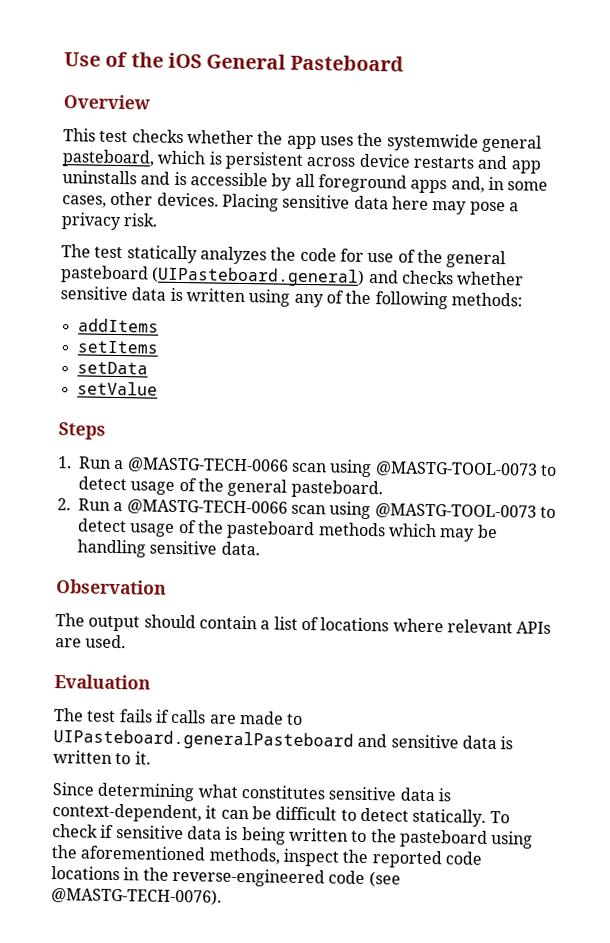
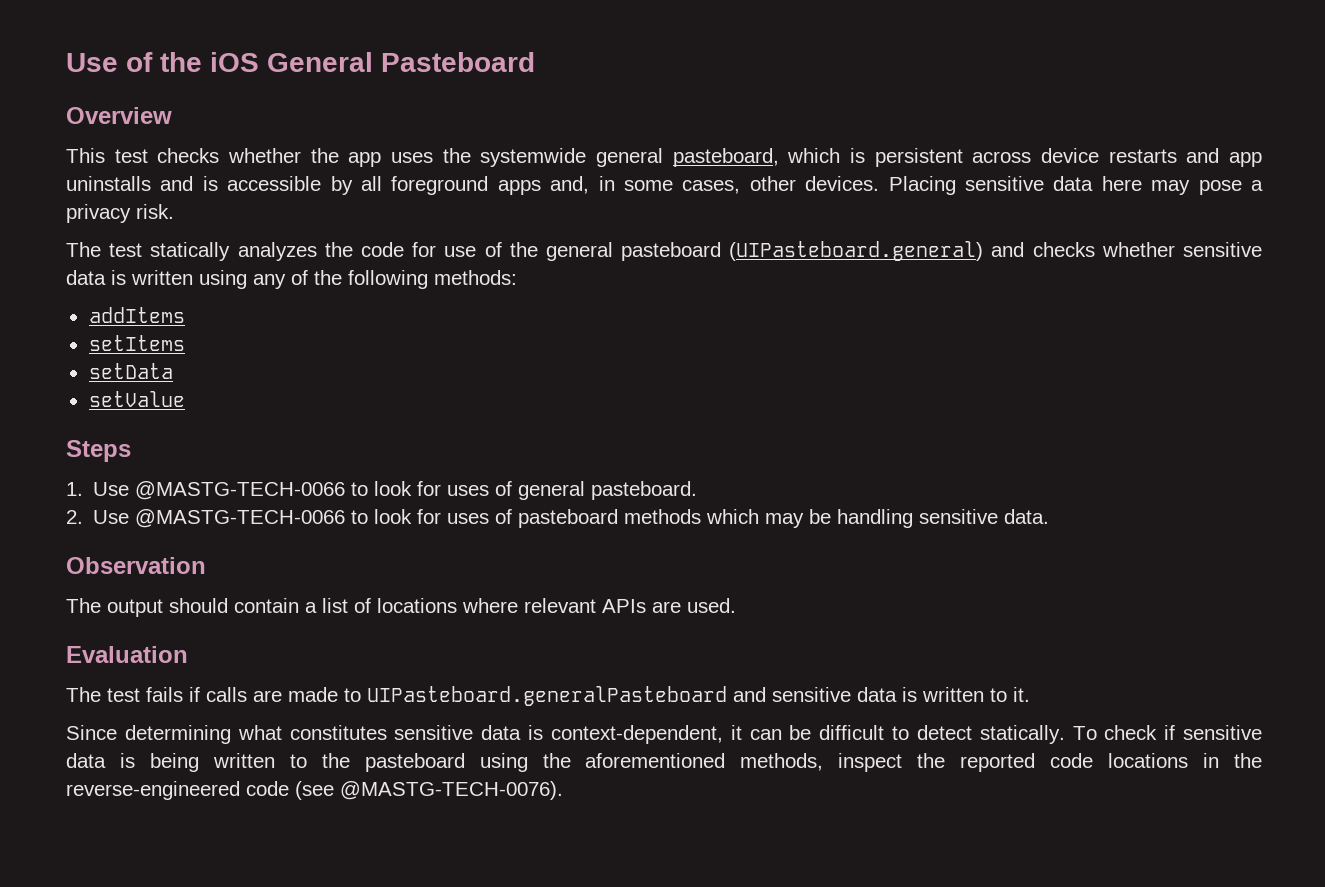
[79,456,557,478] [78,476,383,499] [57,498,556,520] [78,518,224,537] Run a @MASTG-TECH-0066 scan using @MASTG-TOOL-0073 to detect usage of the general pasteboard. // 2. Run a @MASTG-TECH-0066 scan using @MASTG-TOOL-0073 to detect usage of the -> [93,481,698,500] [66,509,513,528] Use @MASTG-TECH-0066 to look for uses of general pasteboard. // 2. Use @MASTG-TECH-0066 to look for uses of

